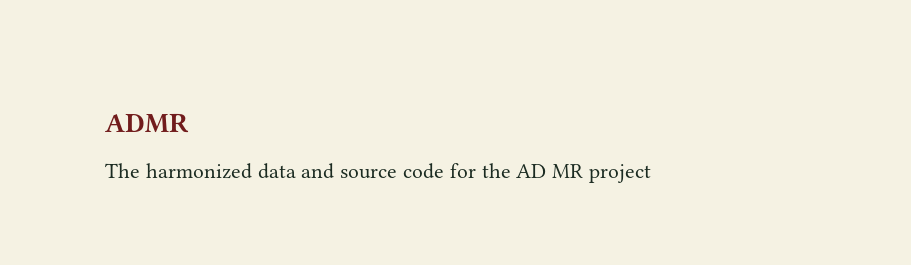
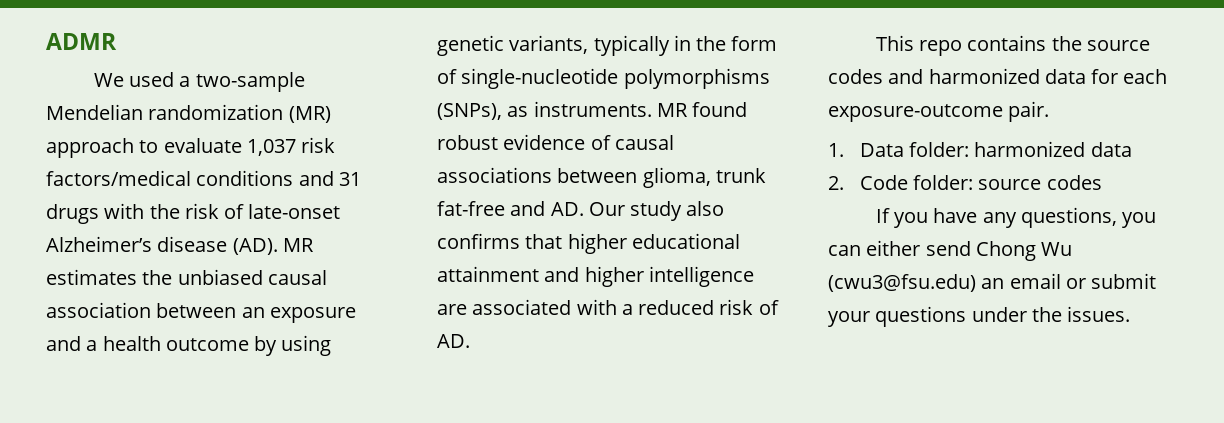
[105,163,652,183] The harmonized data and source code for the AD MR project -> [93,72,305,92] [46,104,331,123] [46,137,336,158] [46,170,361,186] [46,203,341,224] [46,236,314,255] [46,269,327,285] [46,302,356,323] [46,335,332,356] [437,35,778,56] [437,68,770,89] [437,101,748,120] [437,134,674,150] [437,167,766,188] [437,201,725,221] [437,233,740,254] [437,266,754,287] [437,299,779,315] [437,334,470,348] [875,35,1150,56] [828,68,1168,84] [828,101,1050,122] [828,141,1132,157] [828,175,1102,190] [875,207,1157,228] [828,240,1073,261] [828,273,1157,292] [828,306,1131,327] We used a two-sample Mendelian randomization (MR) approach to evaluate 1,037 risk factors/medical conditions and 31 drugs with the risk of late-onset Alzheimer’s disease (AD). MR estimates the unbiased causal association between an exposure and a health outcome by using genetic variants, typically in the form of single-nucleotide polymorphisms (SNPs), as instruments. MR found robust evidence of causal associations between glioma, trunk fat-free and AD. Our study also confirms that higher educational attainment and higher intelligence are associated with a reduced risk of AD. // This repo contains the source codes and harmonized data for each exposure-outcome pair. // 1. Data folder: harmonized data // 2. Code folder: source codes // If you have any questions, you can either send Chong Wu (cwu3@fsu.edu) an email or submit your questions under the issues.

